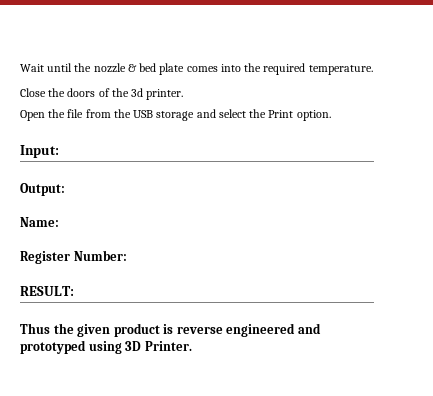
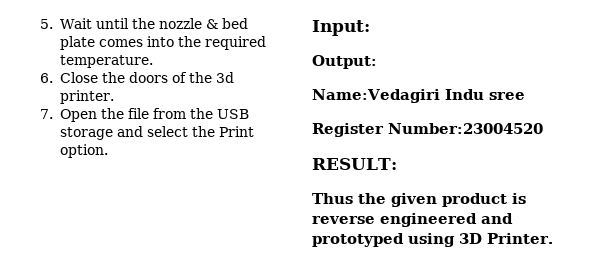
(20, 68) none -> [40,19,53,29] 5.
(373, 70) none -> [40,73,53,83] 6.
(184, 94) none -> [40,109,53,119] 7.
[20,217,59,227] Name: -> [312,89,525,103] Name:Vedagiri Indu sree
[73,250,127,261] Number: -> [388,123,543,134] Number:23004520

